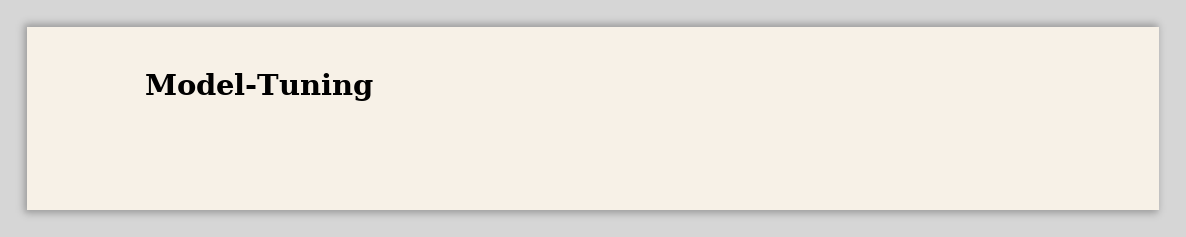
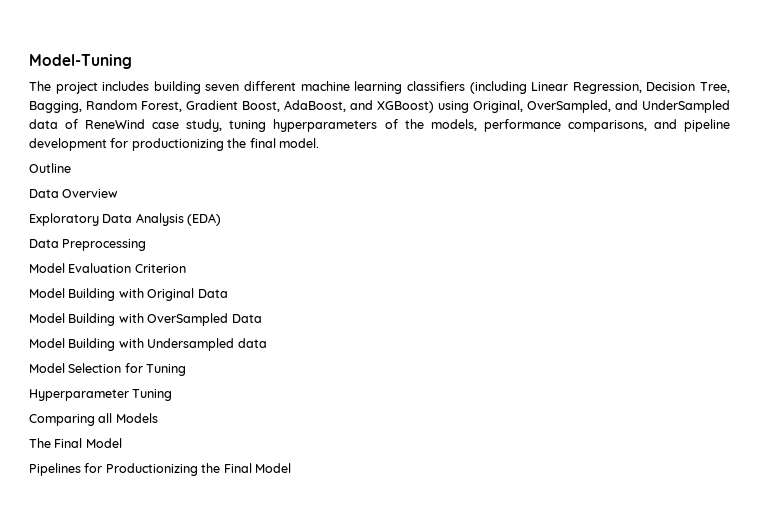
(373, 87) none -> [29,81,731,94] [29,100,730,113] [29,119,731,132] [29,138,319,151] [29,163,71,173] [29,189,119,198] [29,213,222,226] [29,239,147,251] [29,263,186,273] [29,288,228,301] [29,313,262,326] [29,338,267,351] [29,363,187,376] [29,389,173,401] [29,413,158,426] [29,438,122,448] [29,463,291,476] // The project includes building seven different machine learning classifiers (including Linear Regression, Decision Tree, Bagging, Random Forest, Gradient Boost, AdaBoost, and XGBoost) using Original, OverSampled, and UnderSampled data of ReneWind case study, tuning hyperparameters of the models, performance comparisons, and pipeline development for productionizing the final model. // Outline // Data Overview // Exploratory Data Analysis (EDA) // Data Preprocessing // Model Evaluation Criterion // Model Building with Original Data // Model Building with OverSampled Data // Model Building with Undersampled data // Model Selection for Tuning // Hyperparameter Tuning // Comparing all Models // The Final Model // Pipelines for Productionizing the Final Model

